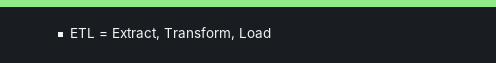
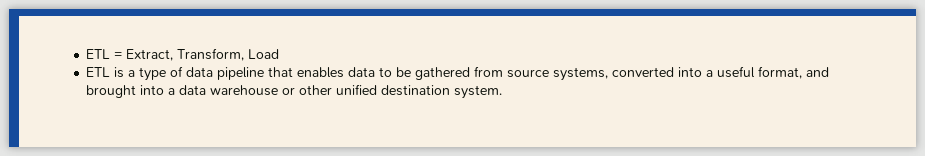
(271, 33) none -> [86,66,830,81] [86,84,503,99] // ETL is a type of data pipeline that enables data to be gathered from source systems, converted into a useful format, and brought into a data warehouse or other unified destination system.

